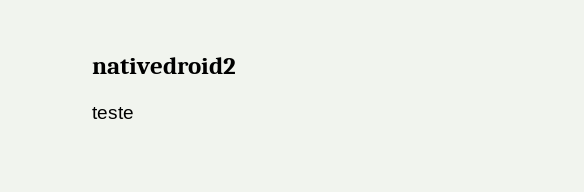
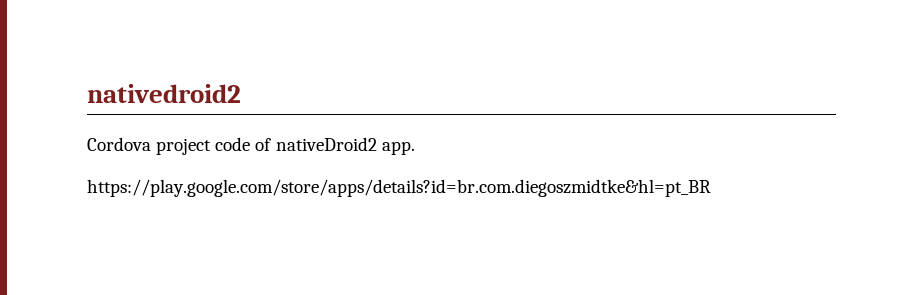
[92,107,134,119] teste -> [87,137,415,155] [87,179,711,197] Cordova project code of nativeDroid2 app. // https://play.google.com/store/apps/details?id=br.com.diegoszmidtke&hl=pt_BR

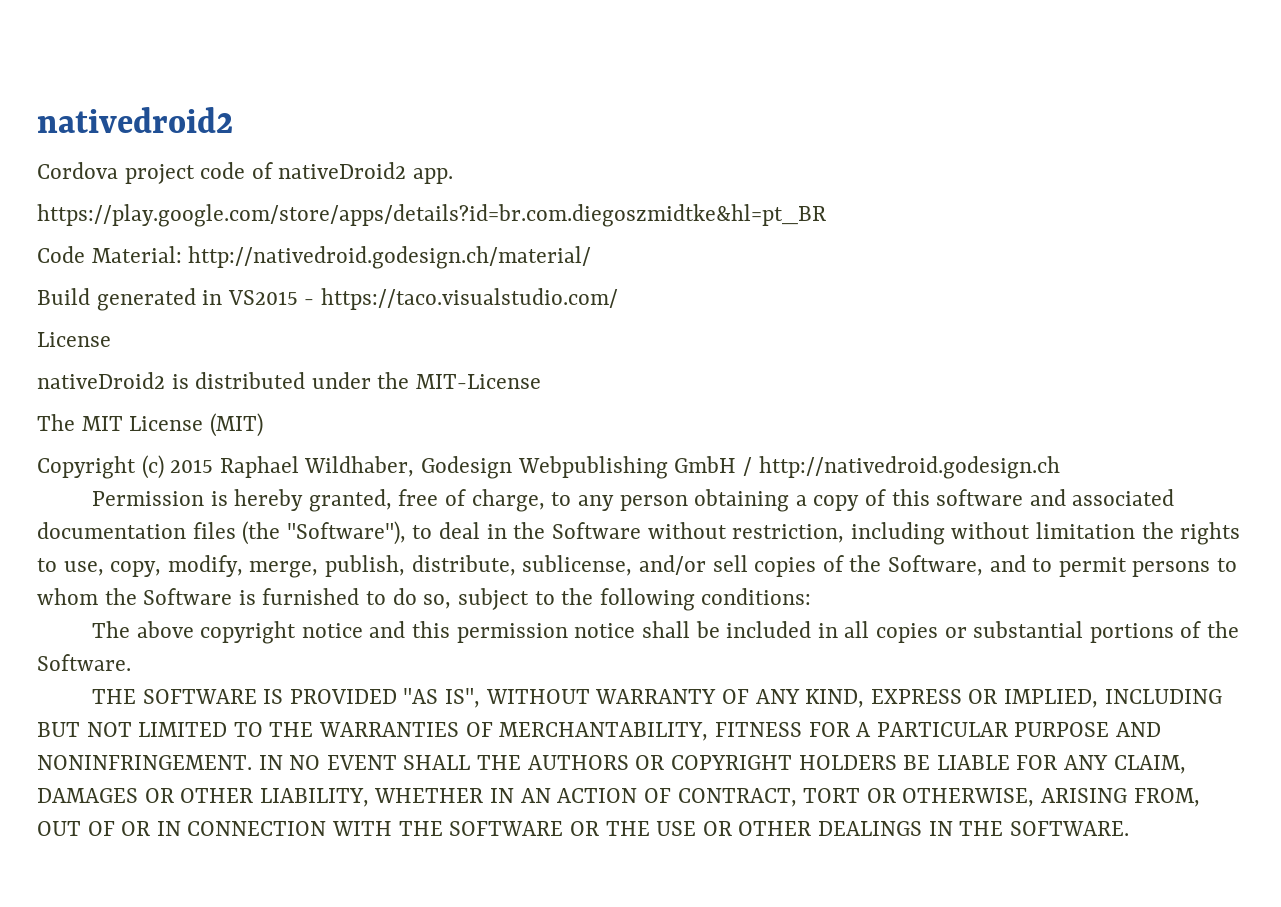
(711, 188) none -> [37,246,592,269] [37,288,619,311] [37,332,111,347] [37,372,542,389] [37,413,263,437] [37,455,1060,479] [91,489,1175,512] [37,521,1241,545] [37,555,1238,578] [37,588,812,611] [91,621,1240,644] [37,654,131,671] [91,688,1222,708] [37,722,1161,741] [37,755,1186,774] [37,788,1200,807] [37,821,1129,836] // Code Material: http://nativedroid.godesign.ch/material/ // Build generated in VS2015 - https://taco.visualstudio.com/ // License // nativeDroid2 is distributed under the MIT-License // The MIT License (MIT) // Copyright (c) 2015 Raphael Wildhaber, Godesign Webpublishing GmbH / http://nativedroid.godesign.ch // Permission is hereby granted, free of charge, to any person obtaining a copy of this software and associated documentation files (the "Software"), to deal in the Software without restriction, including without limitation the rights to use, copy, modify, merge, publish, distribute, sublicense, and/or sell copies of the Software, and to permit persons to whom the Software is furnished to do so, subject to the following conditions: // The above copyright notice and this permission notice shall be included in all copies or substantial portions of the Software. // THE SOFTWARE IS PROVIDED "AS IS", WITHOUT WARRANTY OF ANY KIND, EXPRESS OR IMPLIED, INCLUDING BUT NOT LIMITED TO THE WARRANTIES OF MERCHANTABILITY, FITNESS FOR A PARTICULAR PURPOSE AND NONINFRINGEMENT. IN NO EVENT SHALL THE AUTHORS OR COPYRIGHT HOLDERS BE LIABLE FOR ANY CLAIM, DAMAGES OR OTHER LIABILITY, WHETHER IN AN ACTION OF CONTRACT, TORT OR OTHERWISE, ARISING FROM, OUT OF OR IN CONNECTION WITH THE SOFTWARE OR THE USE OR OTHER DEALINGS IN THE SOFTWARE.

